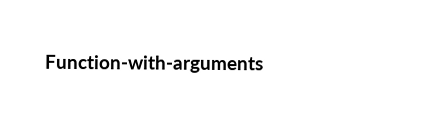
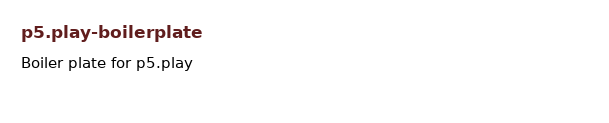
[44,54,264,74] Function-with-arguments -> [21,25,203,42] [21,57,193,71] p5.play-boilerplate // Boiler plate for p5.play

